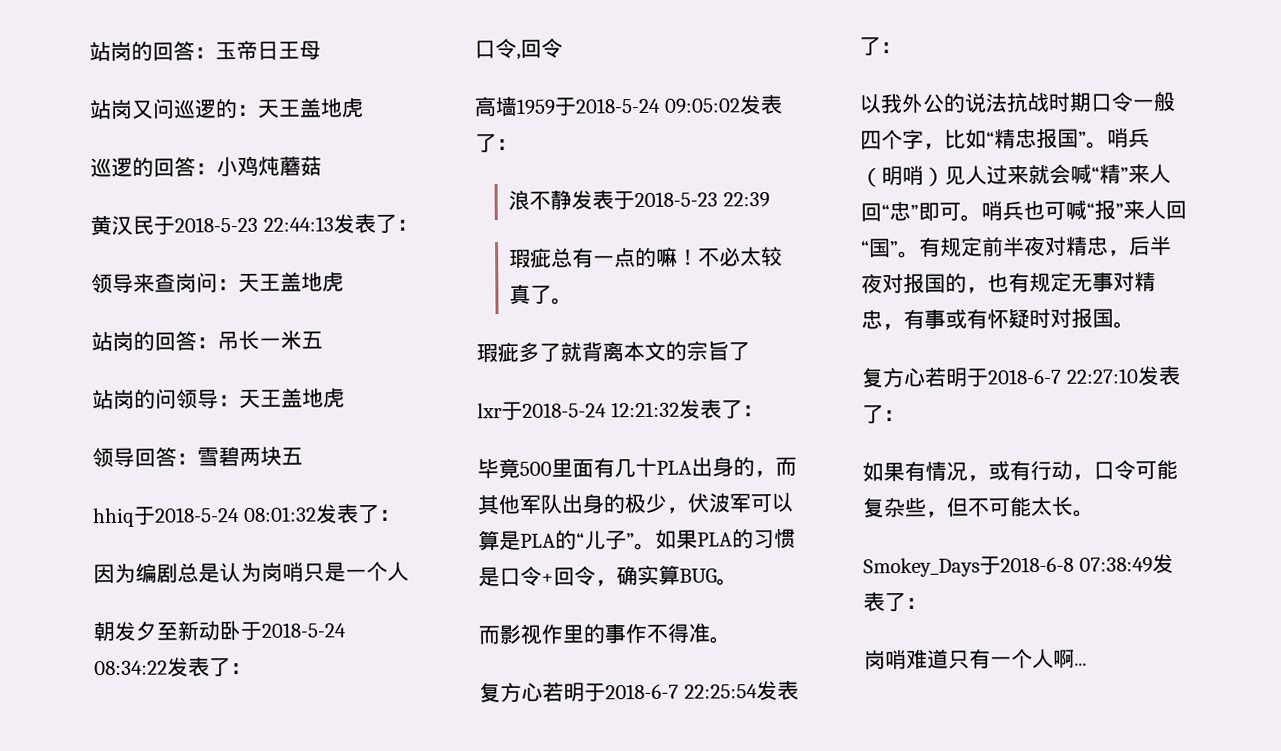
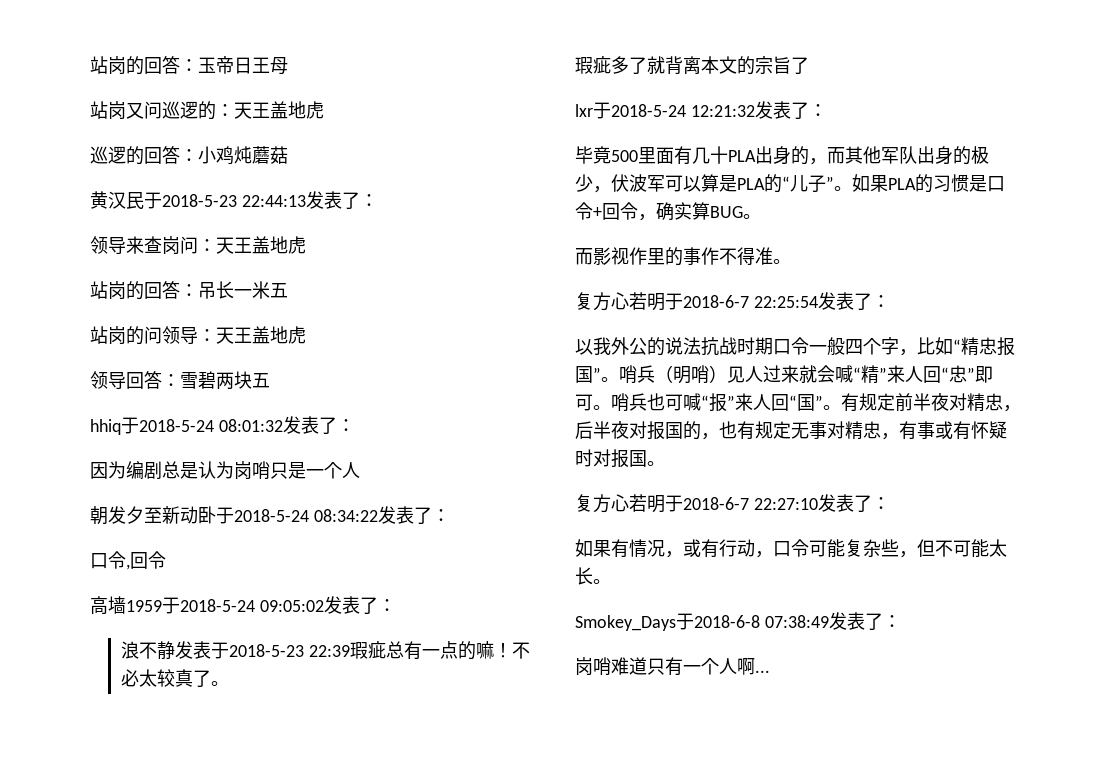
(770, 200) // -> (350, 651) none

